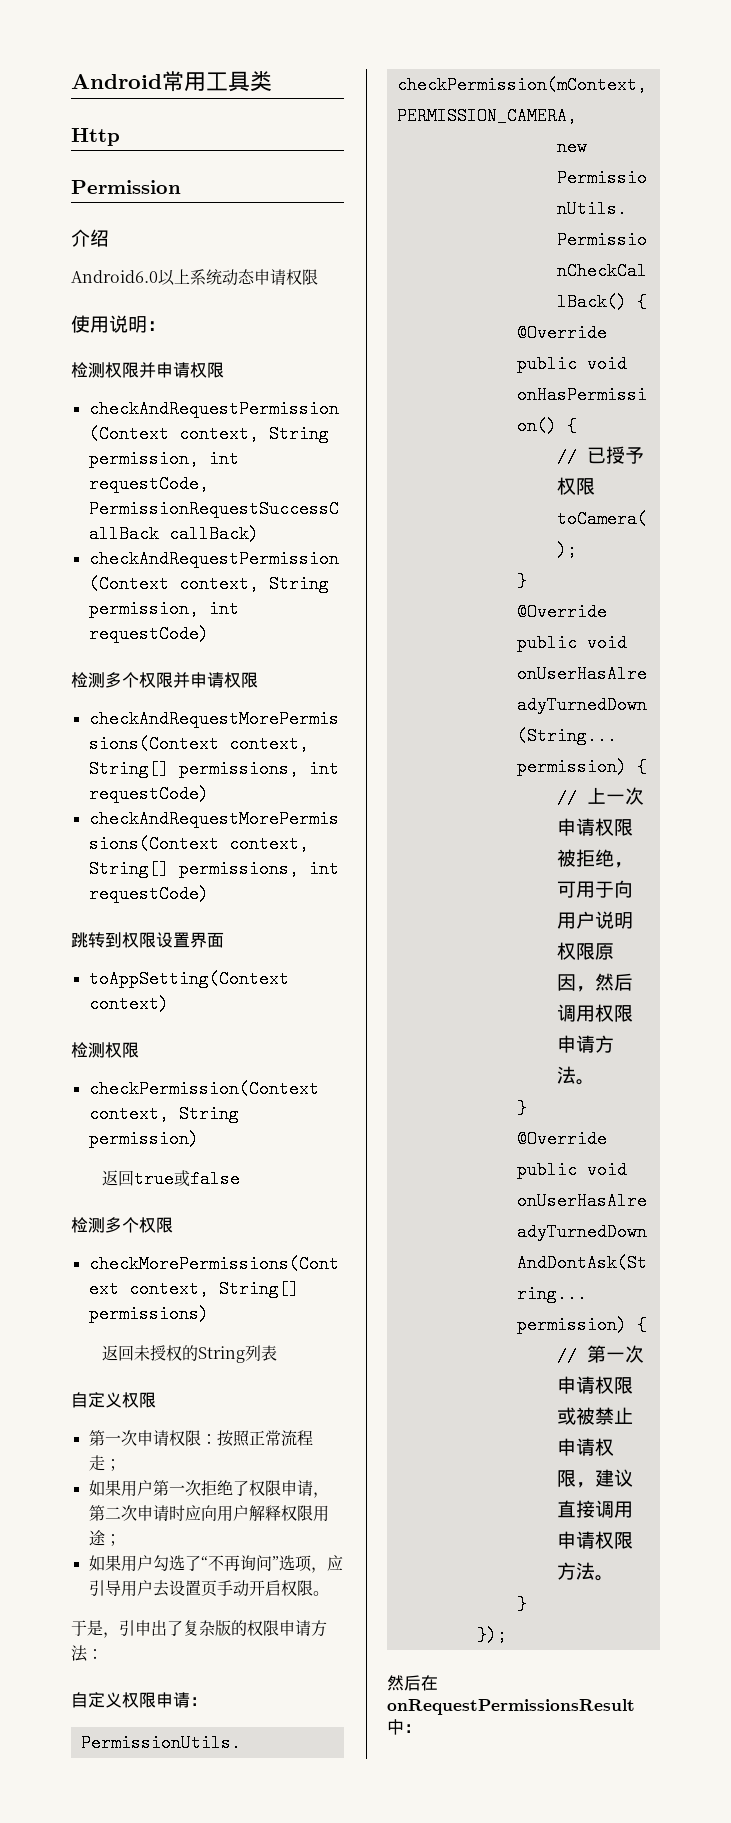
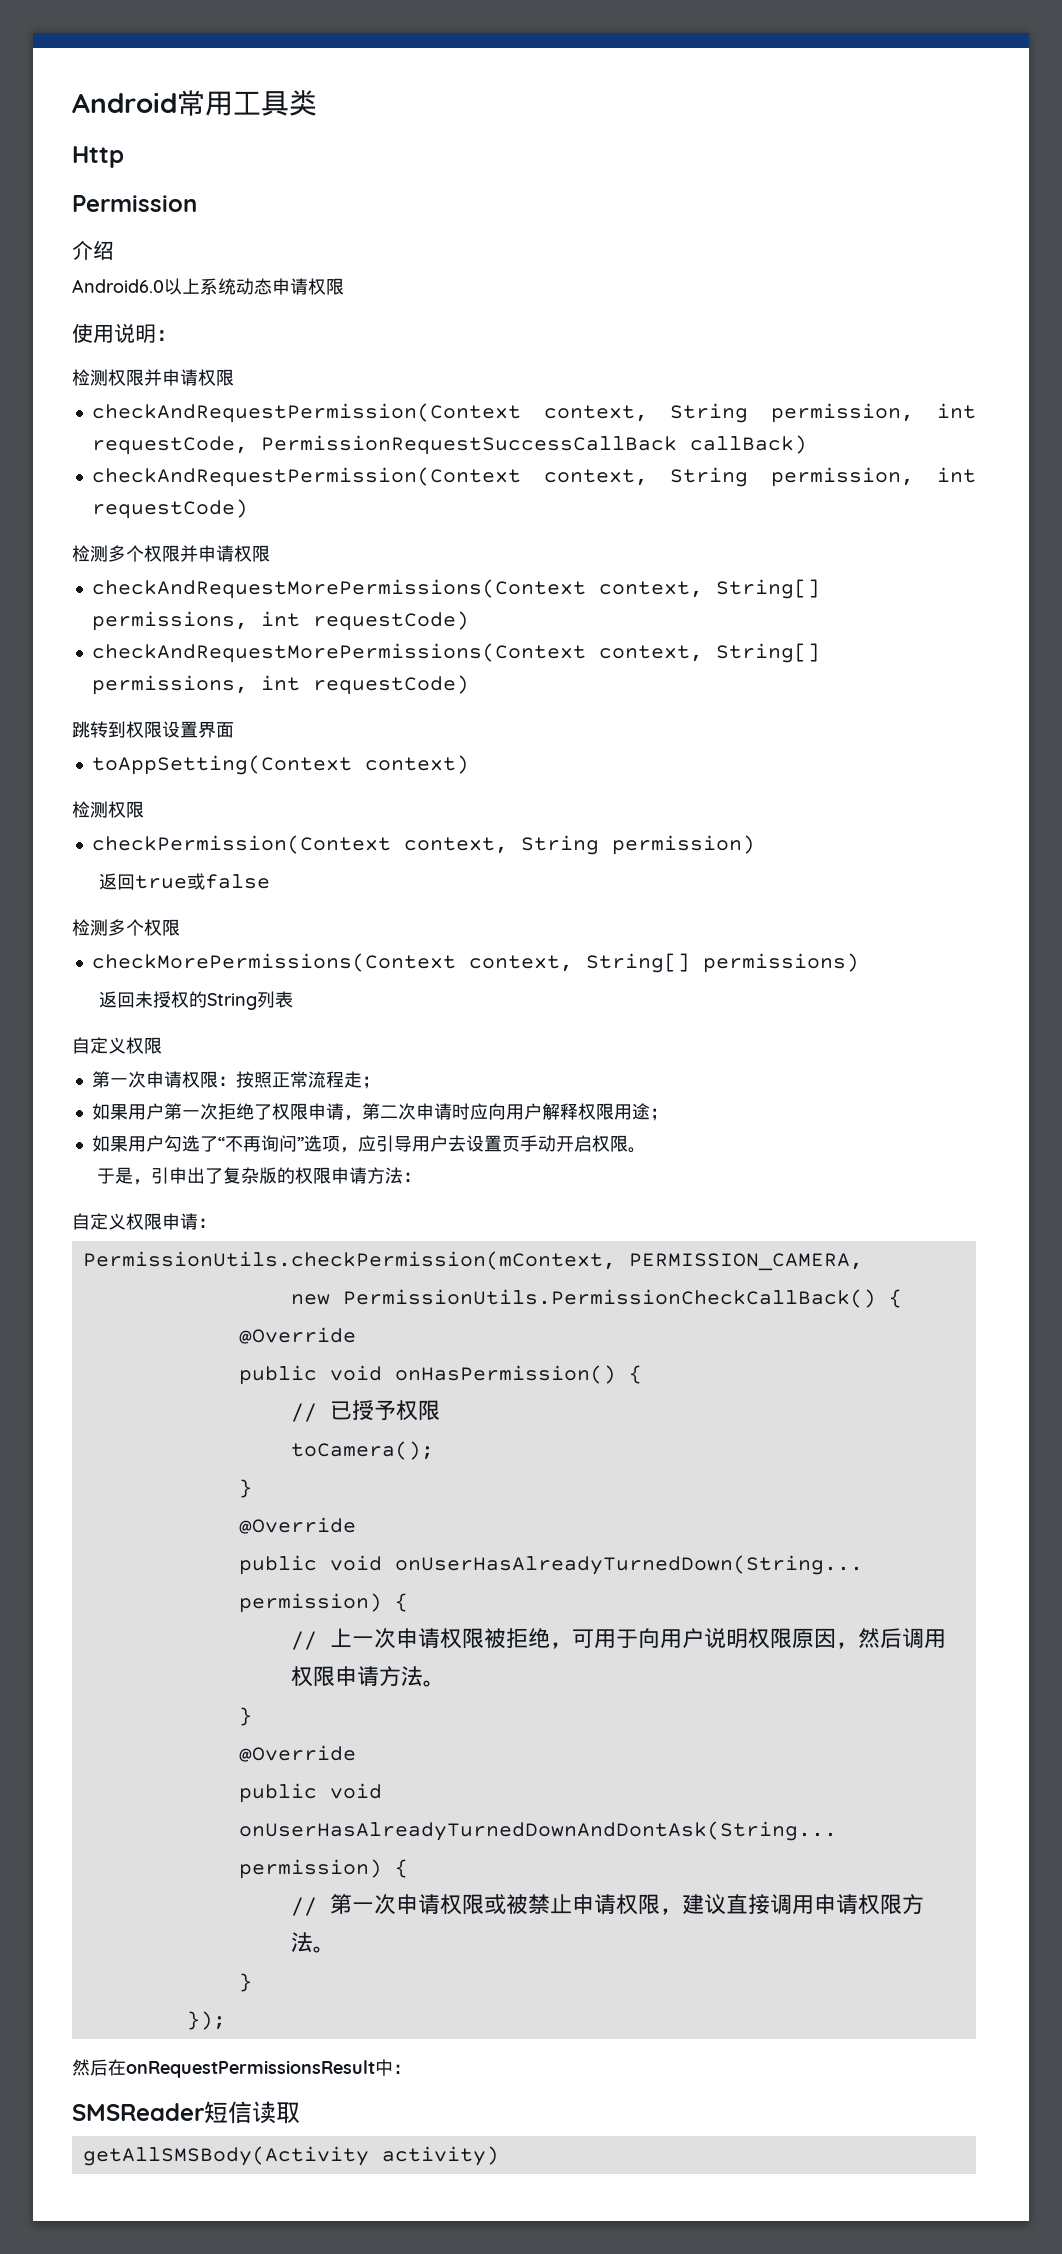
(421, 1728) none -> [72,2101,300,2124] [82,2146,499,2166] // SMSReader短信读取 // getAllSMSBody(Activity activity)

